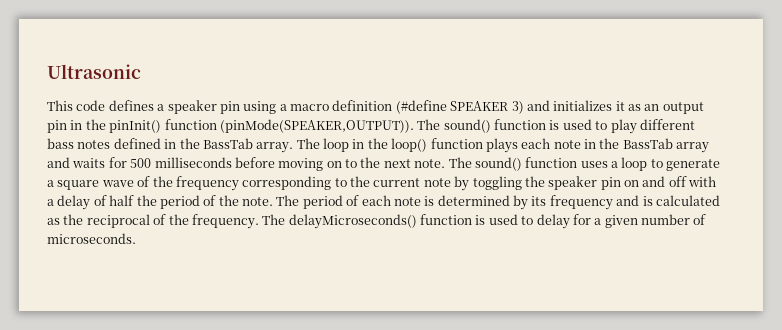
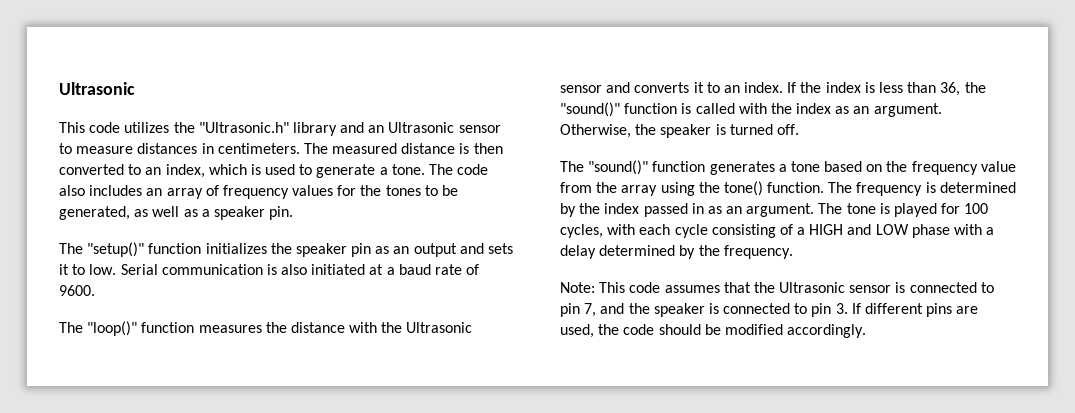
[108,100,704,114] [47,119,695,134] [47,138,710,153] [47,157,721,171] [47,176,717,191] [47,195,720,210] [47,214,707,229] [47,233,136,244] defines a speaker pin using a macro definition (#define SPEAKER 3) and initializes it as an output pin in the pinInit() function (pinMode(SPEAKER,OUTPUT)). The sound() function is used to play different bass notes defined in the BassTab array. The loop in the loop() function plays each note in the BassTab array and waits for 500 milliseconds before moving on to the next note. The sound() function uses a loop to generate a square wave of the frequency corresponding to the current note by toggling the speaker pin on and off with a delay of half the period of the note. The period of each note is determined by its frequency and is calculated as the reciprocal of the frequency. The delayMicroseconds() function is used to delay for a given number of microseconds. -> [124,122,501,136] [59,143,503,154] [59,164,489,178] [59,185,459,199] [59,206,294,220] [59,242,514,257] [59,264,480,275] [59,285,95,296] [59,321,473,336] [560,82,986,96] [560,102,942,117] [560,124,799,138] [560,160,1016,175] [560,181,1016,196] [560,203,989,217] [560,224,995,238] [560,245,793,259] [560,282,994,293] [560,303,979,317] [560,324,867,338] utilizes the "Ultrasonic.h" library and an Ultrasonic sensor to measure distances in centimeters. The measured distance is then converted to an index, which is used to generate a tone. The code also includes an array of frequency values for the tones to be generated, as well as a speaker pin. // The "setup()" function initializes the speaker pin as an output and sets it to low. Serial communication is also initiated at a baud rate of 9600. // The "loop()" function measures the distance with the Ultrasonic sensor and converts it to an index. If the index is less than 36, the "sound()" function is called with the index as an argument. Otherwise, the speaker is turned off. // The "sound()" function generates a tone based on the frequency value from the array using the tone() function. The frequency is determined by the index passed in as an argument. The tone is played for 100 cycles, with each cycle consisting of a HIGH and LOW phase with a delay determined by the frequency. // Note: This code assumes that the Ultrasonic sensor is connected to pin 7, and the speaker is connected to pin 3. If different pins are used, the code should be modified accordingly.

